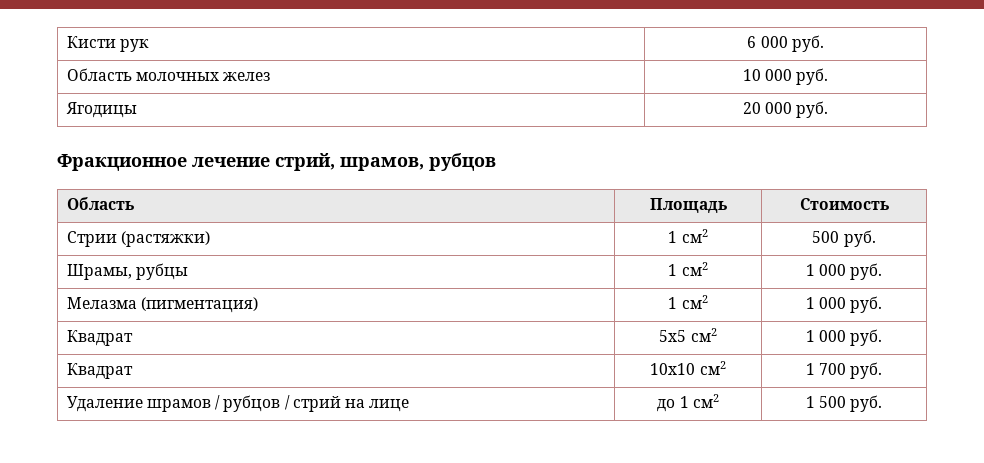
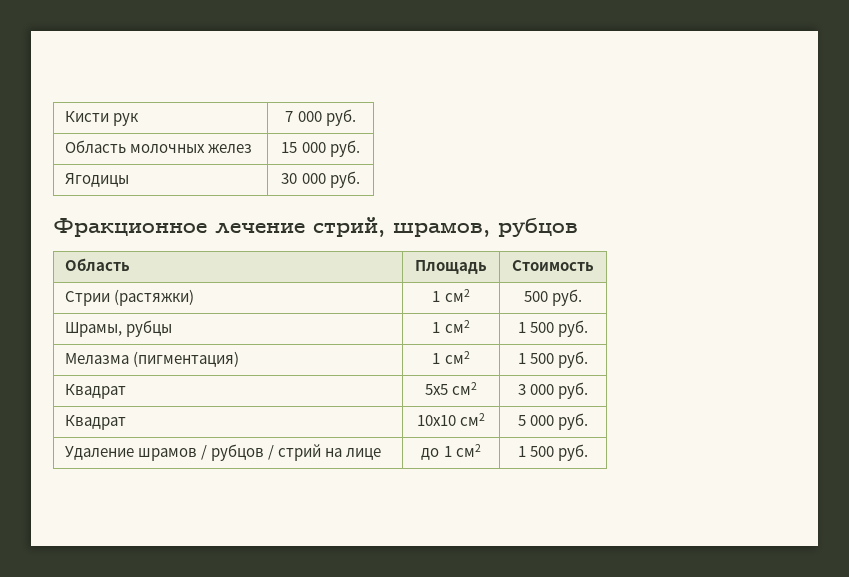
[747,36,757,48] 6 -> [285,111,294,122] 7
[742,69,761,81] 10 -> [281,142,298,153] 15
[742,102,761,114] 20 -> [281,173,298,184] 30
[819,264,846,276] 000 -> [530,322,554,333] 500
[819,297,846,309] 000 -> [530,353,554,364] 500
[805,330,815,342] 1 -> [517,384,526,395] 3
[805,363,846,375] 1 700 -> [517,415,554,426] 5 000

